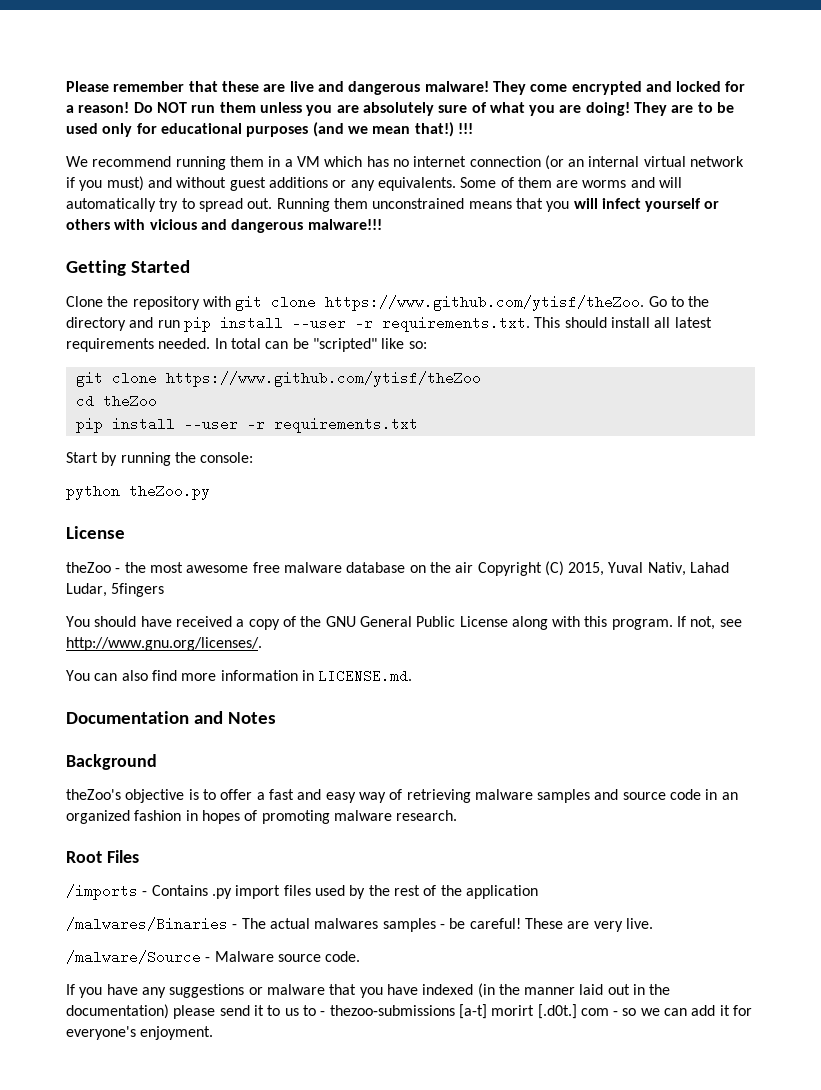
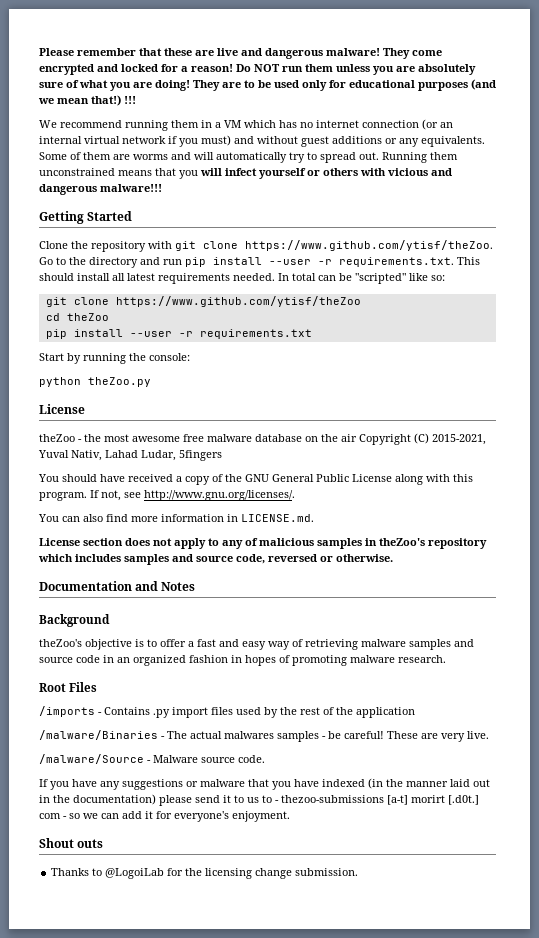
[568,562,605,576] 2015, -> [432,434,486,445] 2015-2021,
(413, 676) none -> [39,538,487,549] [38,554,393,565] // License section does not apply to any of malicious samples in theZoo's repository which includes samples and source code, reversed or otherwise.
[66,917,228,931] /malwares/Binaries -> [39,730,158,740] /malware/Binaries
(214, 1033) none -> [39,838,104,848] [51,868,359,879] // Shout outs // Thanks to @LogoiLab for the licensing change submission.

